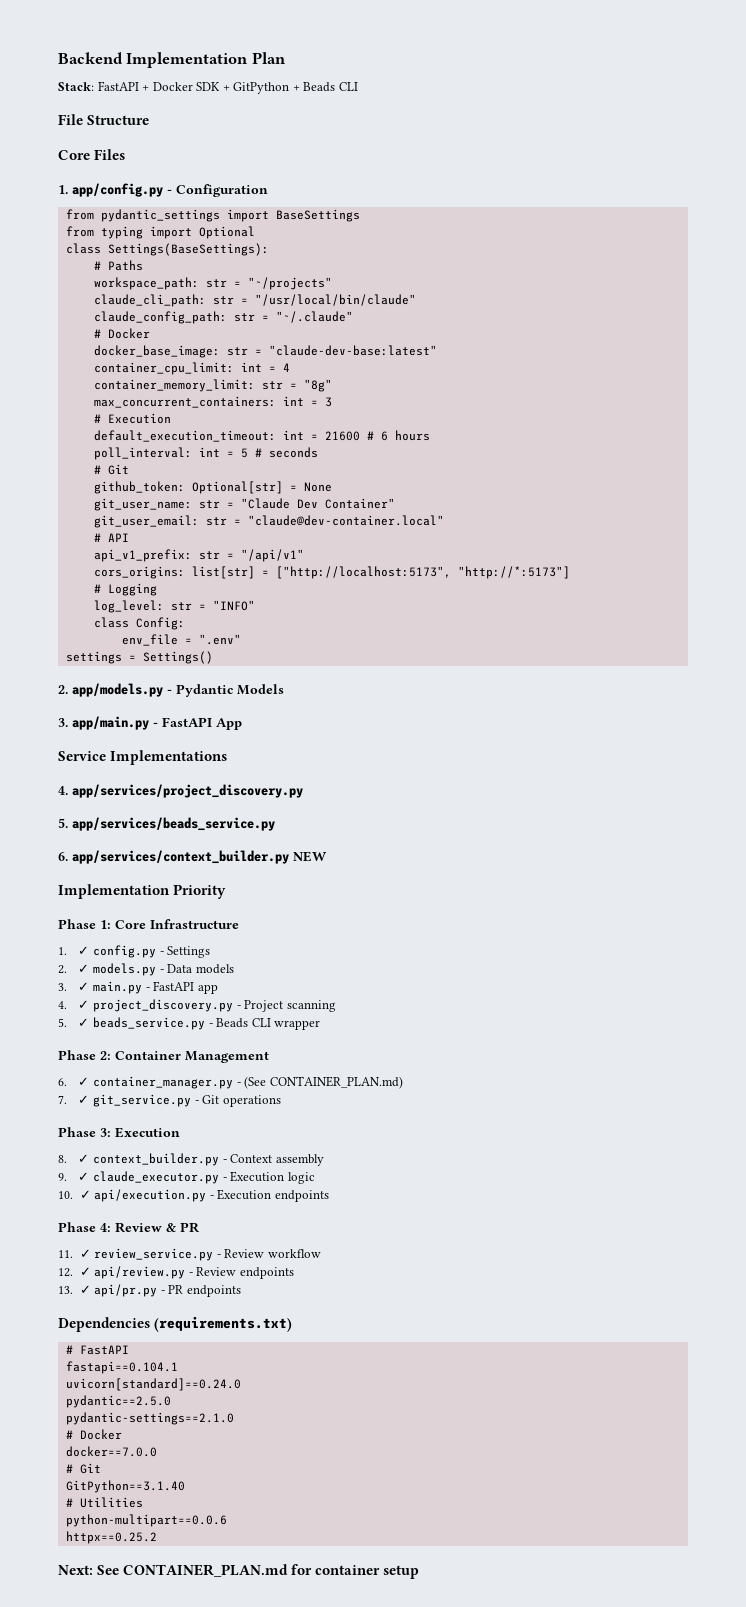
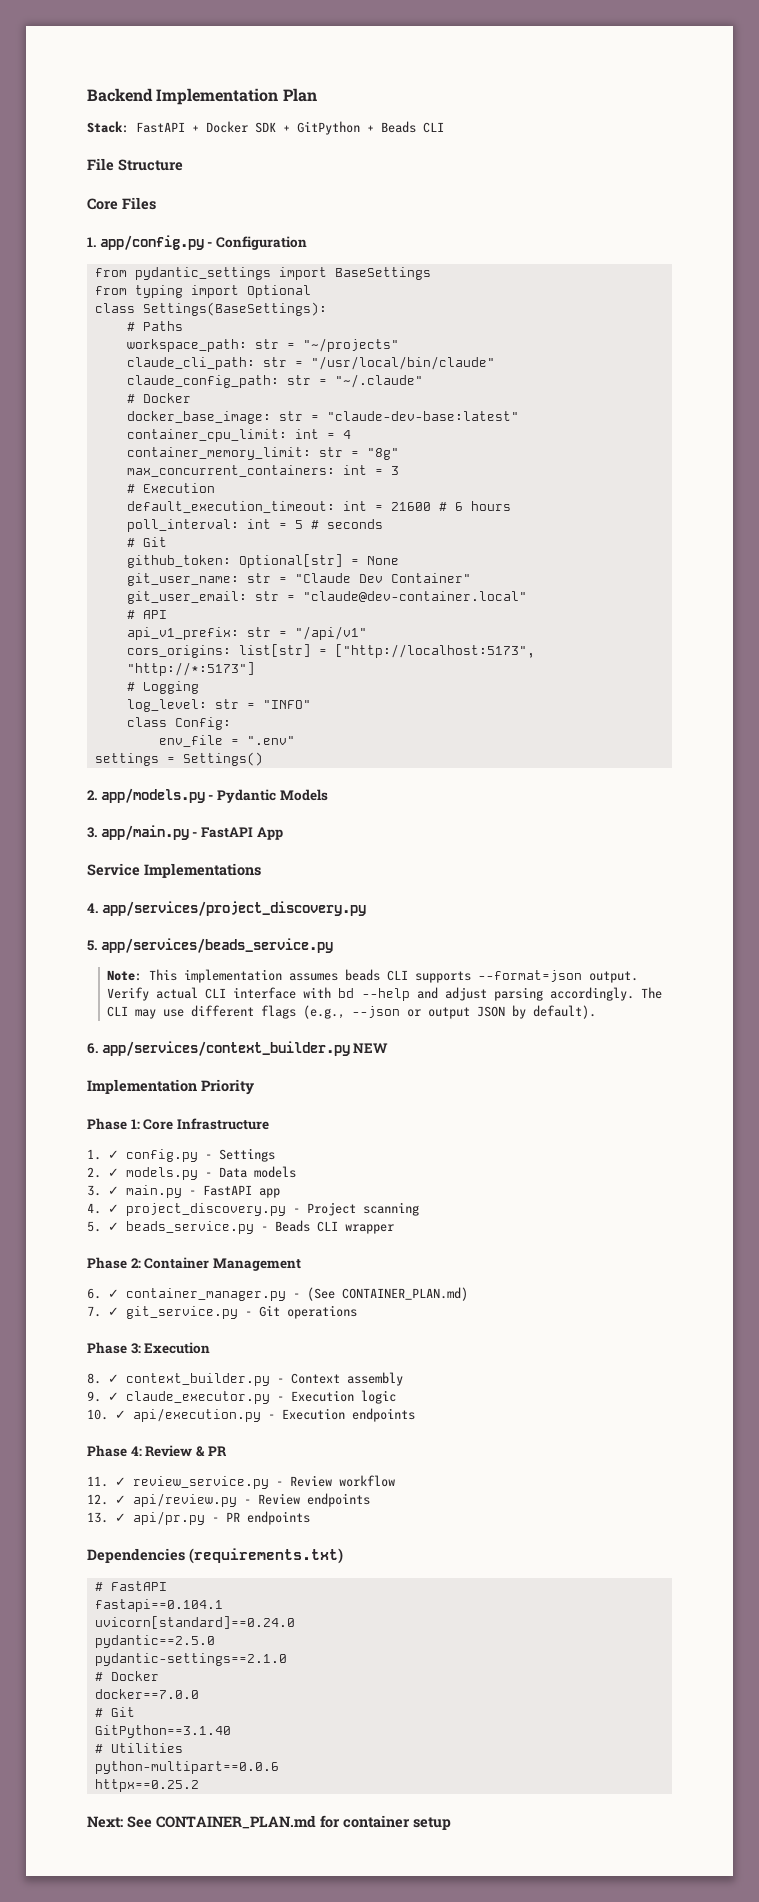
(275, 824) none -> [107,969,639,983] [107,987,663,1001] [107,1005,597,1019] // Note: This implementation assumes beads CLI supports --format=json output. Verify actual CLI interface with bd --help and adjust parsing accordingly. The CLI may use different flags (e.g., --json or output JSON by default).

